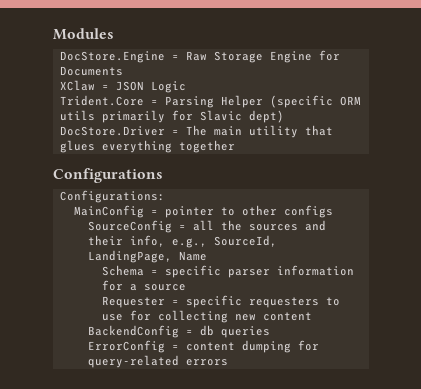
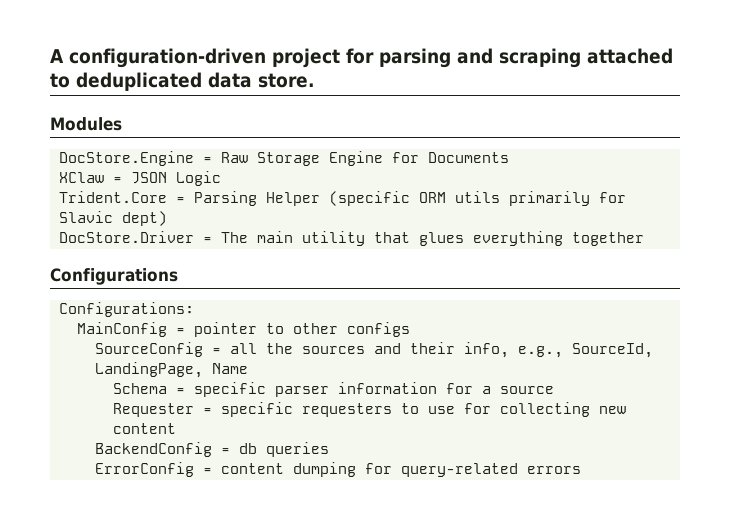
(53, 34) none -> [50,48,673,68] [50,72,315,91] A configuration-driven project for parsing and scraping attached to deduplicated data store. //

